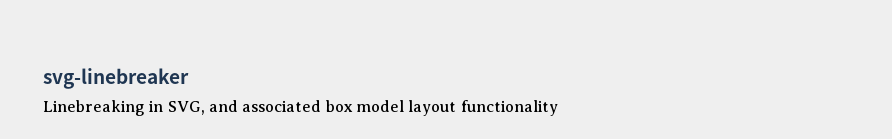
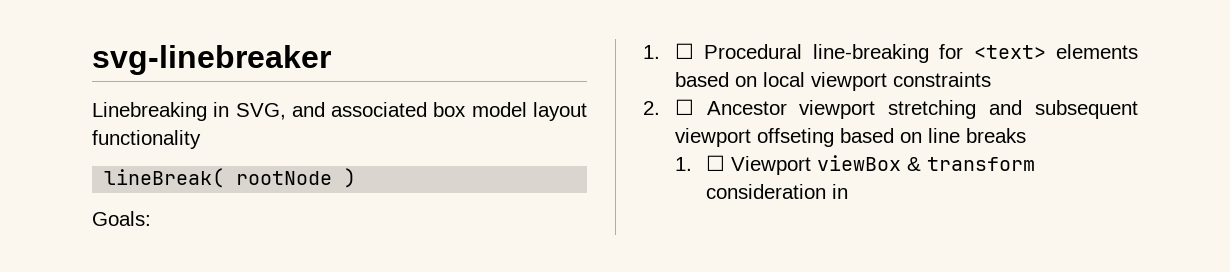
(558, 108) none -> [104,168,357,188] [92,211,151,226] [643,43,1138,63] [674,72,991,91] [643,99,1138,119] [674,128,1026,147] [674,155,1036,175] [706,184,849,199] // lineBreak( rootNode ) // Goals: // 1. ☐ Procedural line-breaking for <text> elements based on local viewport constraints // 2. ☐ Ancestor viewport stretching and subsequent viewport offseting based on line breaks // 1. ☐ Viewport viewBox & transform consideration in

